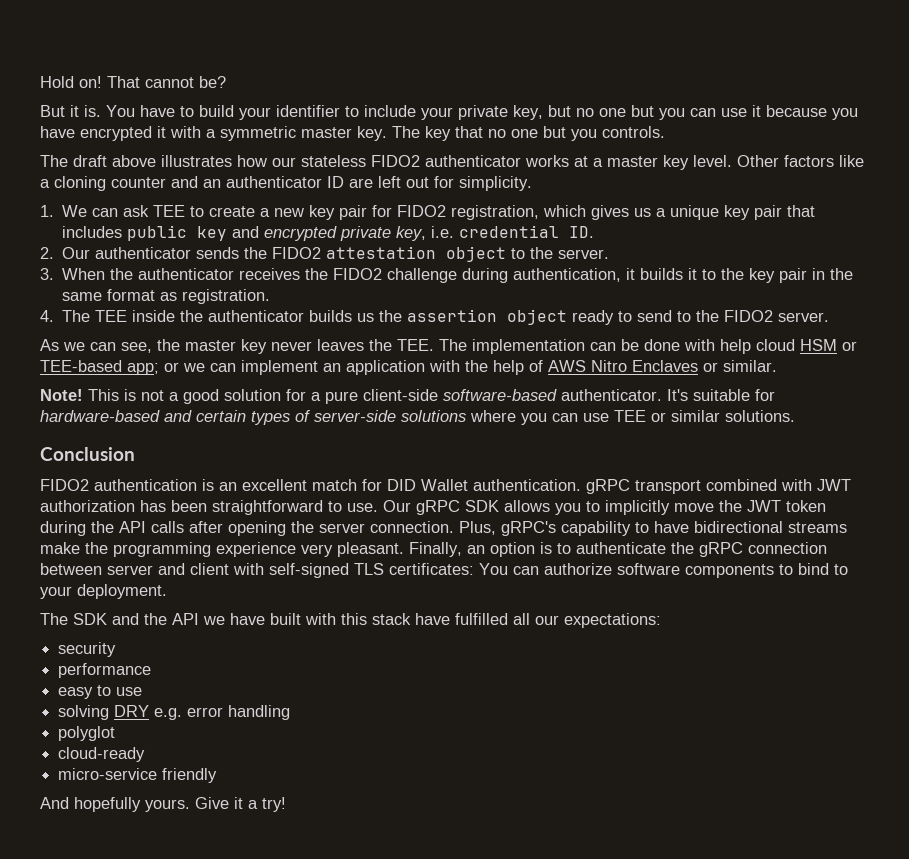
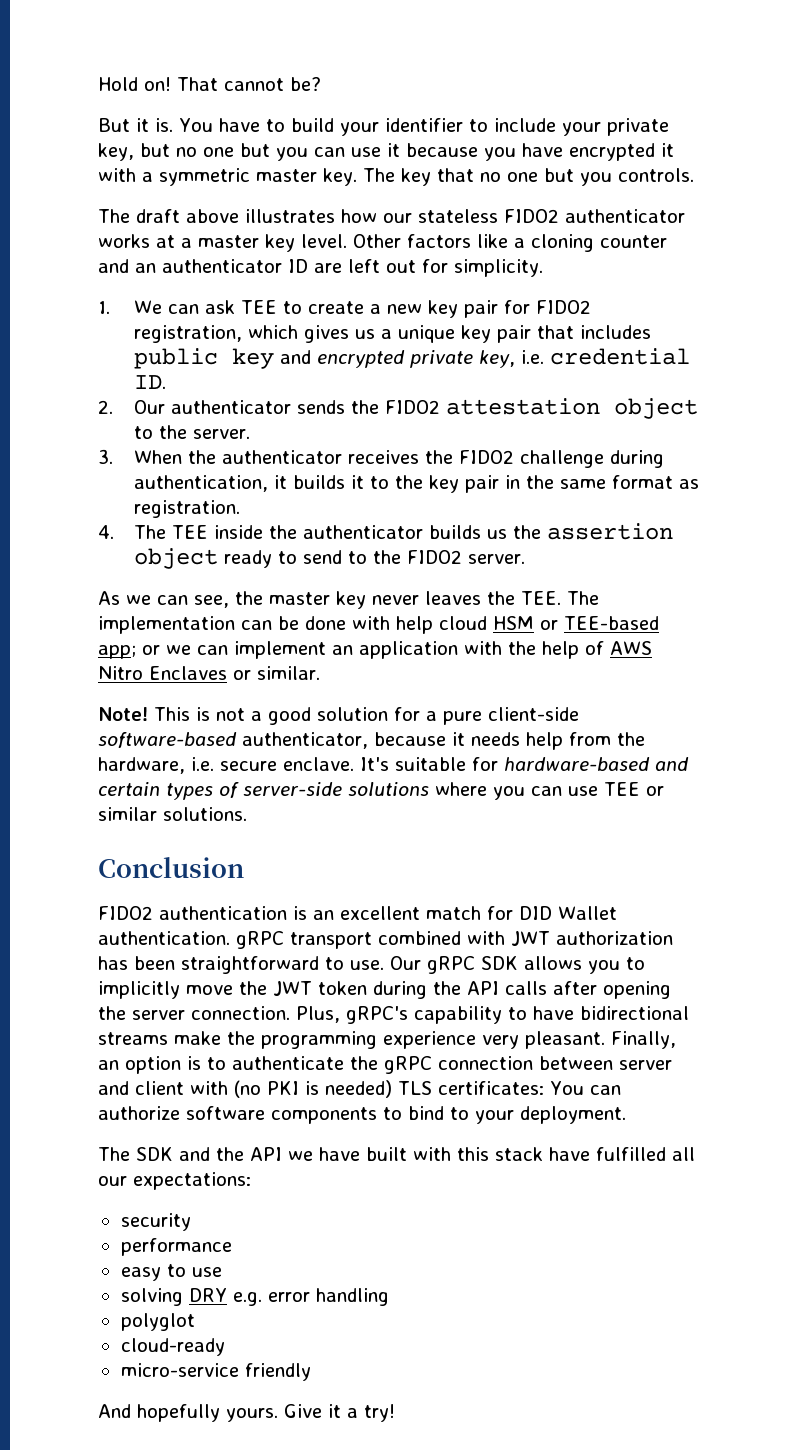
[561,389,662,401] authenticator. -> [242,732,645,750] [98,757,354,774] authenticator, because it needs help from the hardware, i.e. secure enclave.
[269,563,349,578] self-signed -> [234,1080,392,1098] (no PKI is needed)

